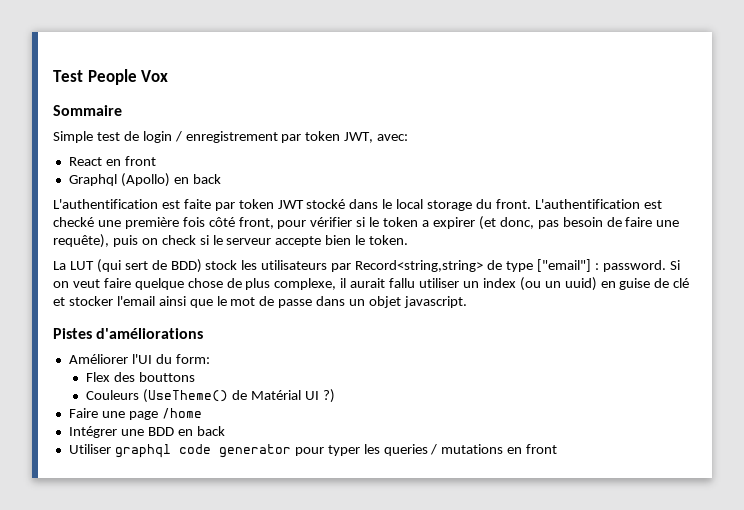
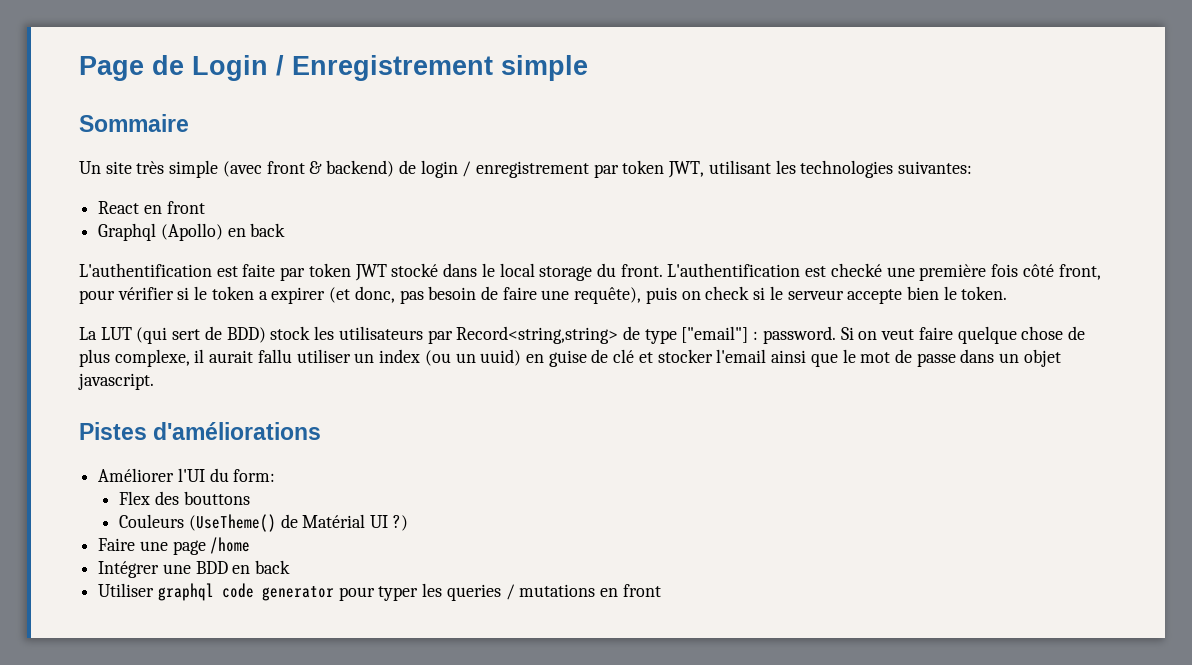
[53,69,169,85] [53,105,122,116] [53,131,120,143] Test People Vox // Sommaire // Simple test -> [79,55,588,81] [79,114,189,132] [79,160,395,178] Page de Login / Enregistrement simple // Sommaire // Un site très simple (avec front & backend)
[377,134,409,141] avec: -> [708,160,973,178] utilisant les technologies suivantes:

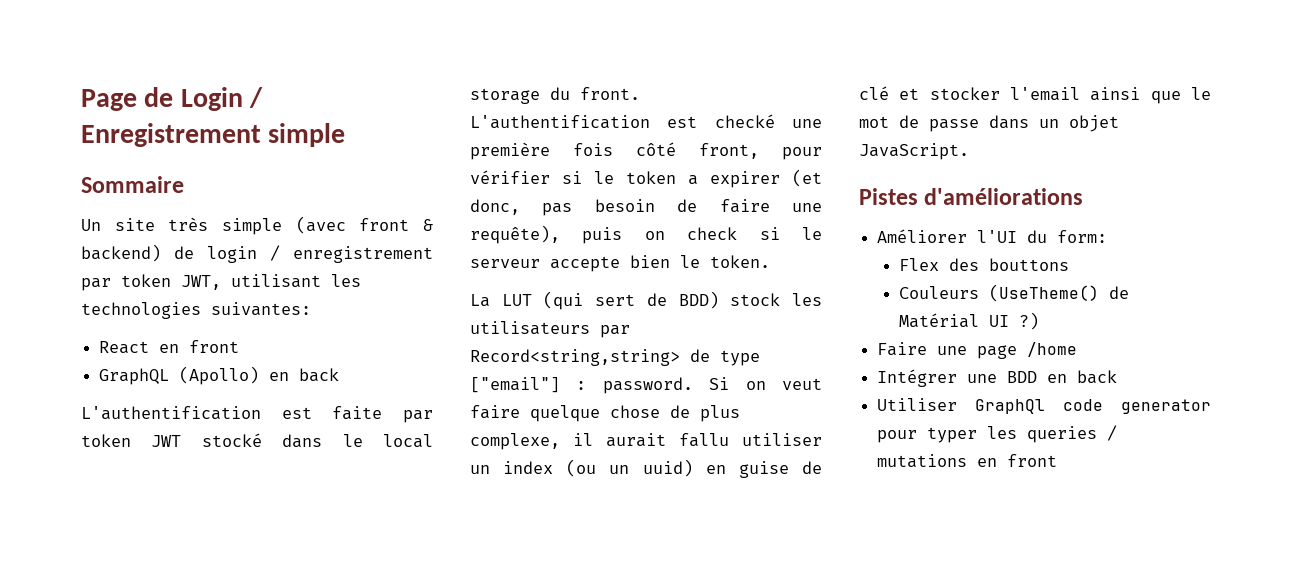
[98,223,157,241] Graphql -> [99,368,170,385] GraphQL
[78,373,154,390] javascript. -> [859,143,969,160] JavaScript.
[157,583,214,601] graphql -> [975,399,1046,414] GraphQl

